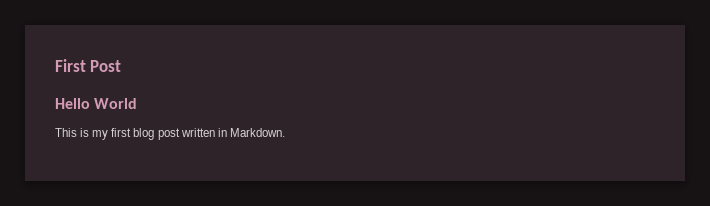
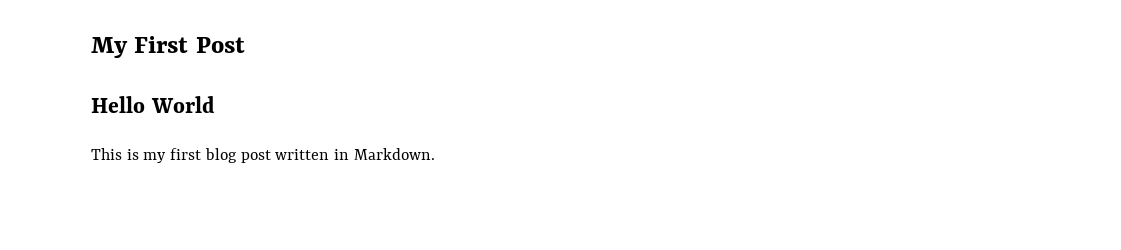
(55, 65) none -> [91,37,128,58] My

